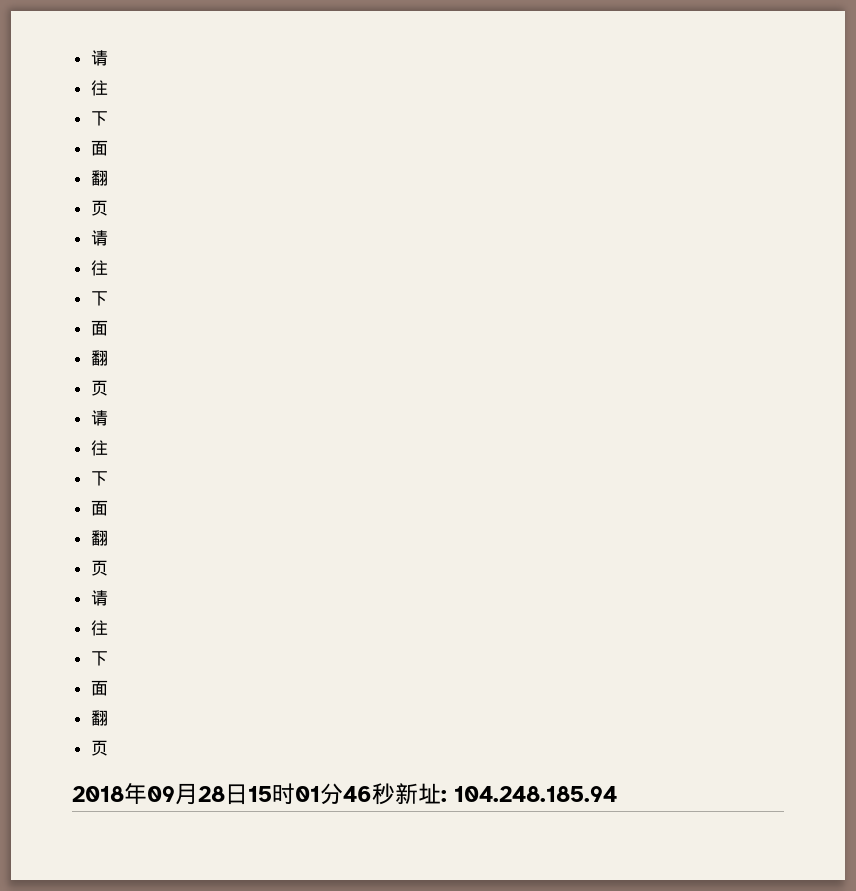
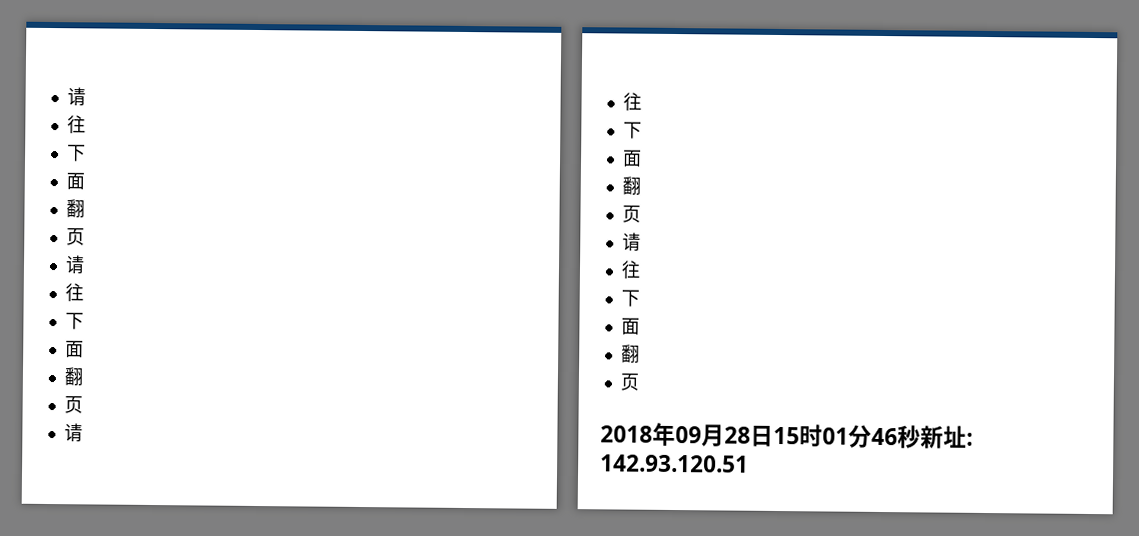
[454,786,617,802] 104.248.185.94 -> [600,454,749,473] 142.93.120.51

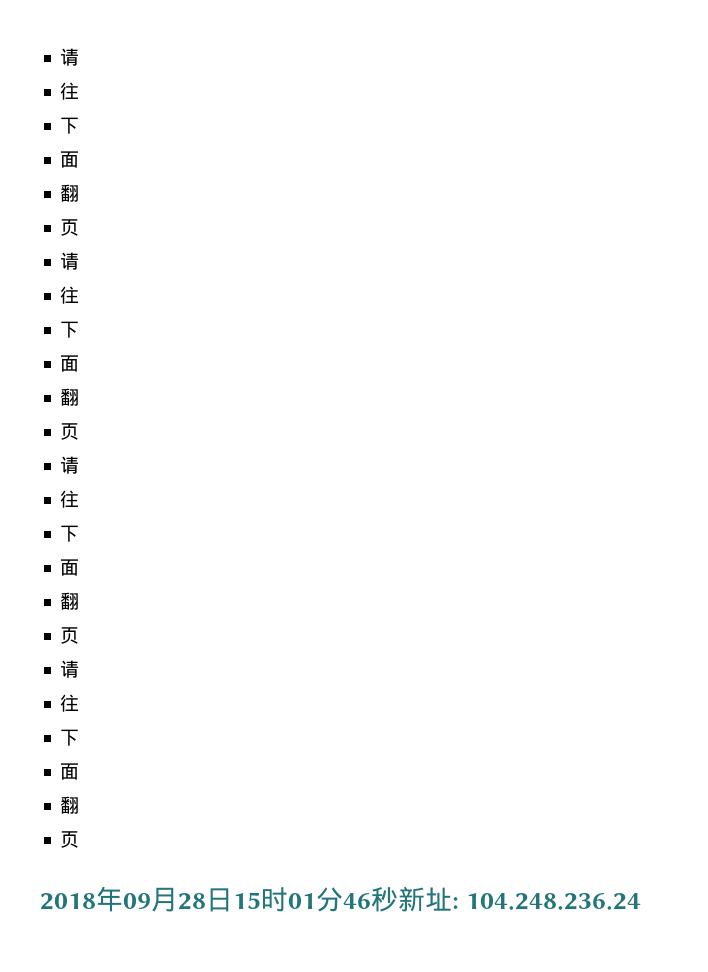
[600,454,749,473] 142.93.120.51 -> [466,893,642,910] 104.248.236.24

